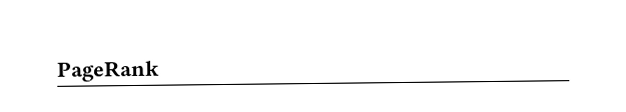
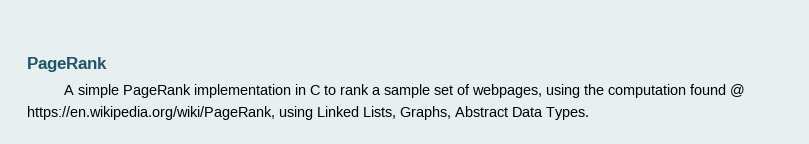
[57,60,160,82] PageRank -> [27,57,107,72] [64,84,746,98] [27,106,589,120] PageRank // A simple PageRank implementation in C to rank a sample set of webpages, using the computation found @ https://en.wikipedia.org/wiki/PageRank, using Linked Lists, Graphs, Abstract Data Types.

